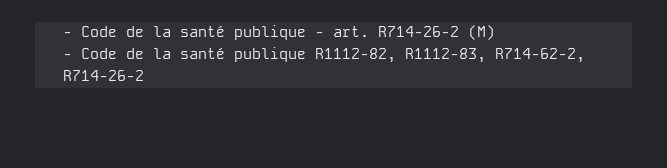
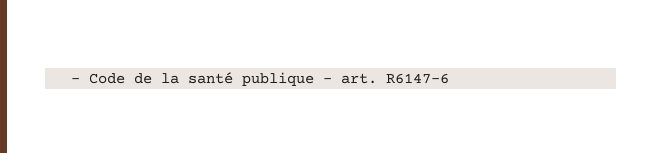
[377,25,495,40] [62,47,585,63] [62,70,144,81] R714-26-2 (M) // - Code de la santé publique R1112-82, R1112-83, R714-62-2, R714-26-2 -> [386,73,450,84] R6147-6

